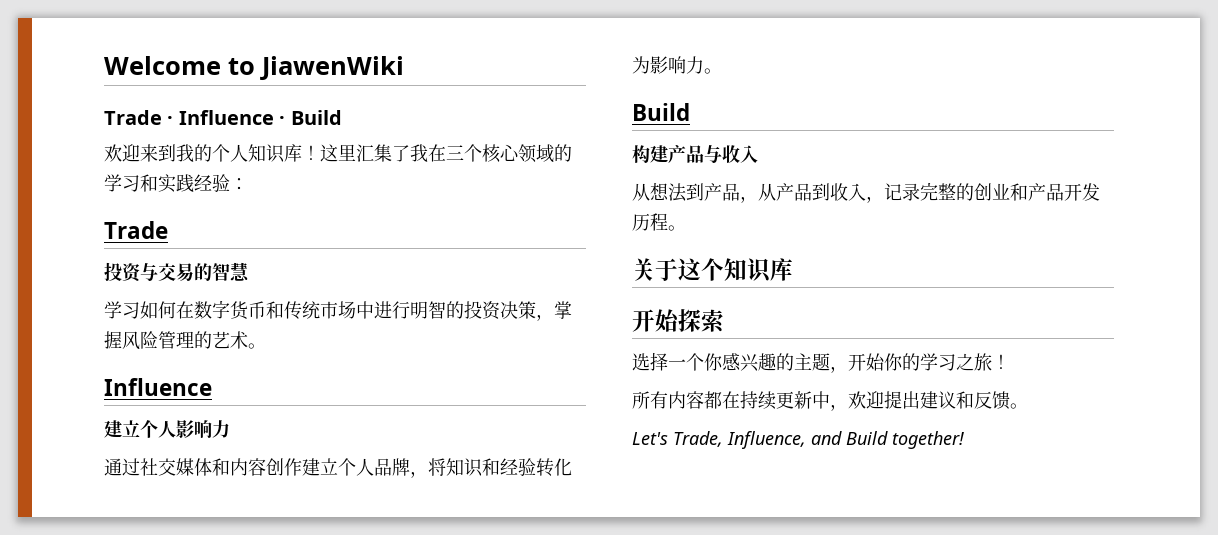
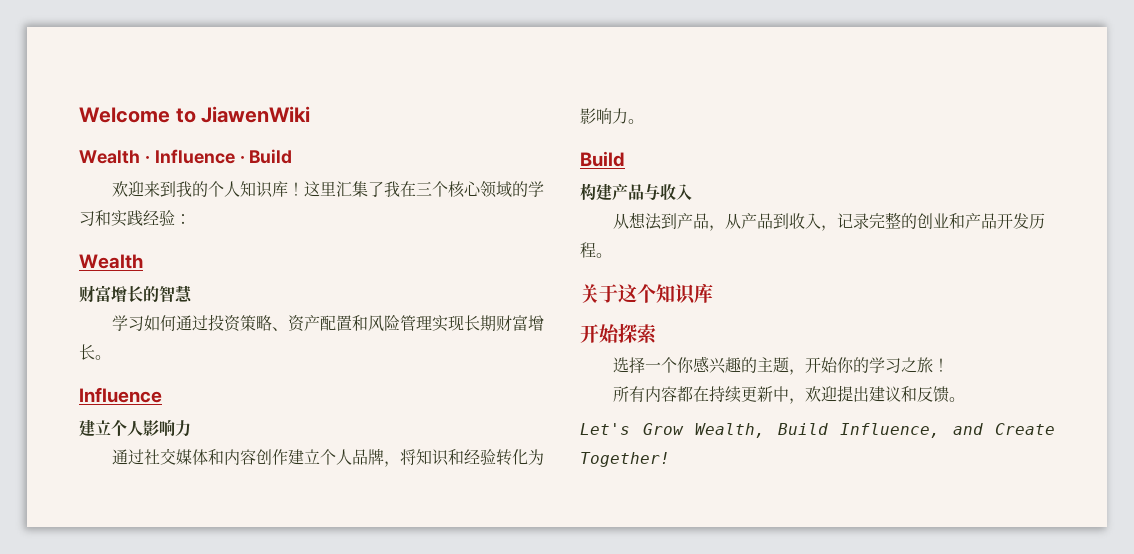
[104,110,162,125] Trade -> [79,150,140,164] Wealth
[104,221,168,239] [104,262,194,282] Trade // 投资与交易 -> [79,254,143,269] [79,285,143,303] Wealth // 财富增长
[176,300,572,321] [104,331,248,350] 在数字货币和传统市场中进行明智的投资决策，掌握风险管理的艺术 -> [175,314,544,332] [79,344,95,360] 通过投资策略、资产配置和风险管理实现长期财富增长
[673,431,964,449] Trade, Influence, and Build together! -> [642,423,1055,438] [580,452,670,467] Grow Wealth, Build Influence, and Create Together!

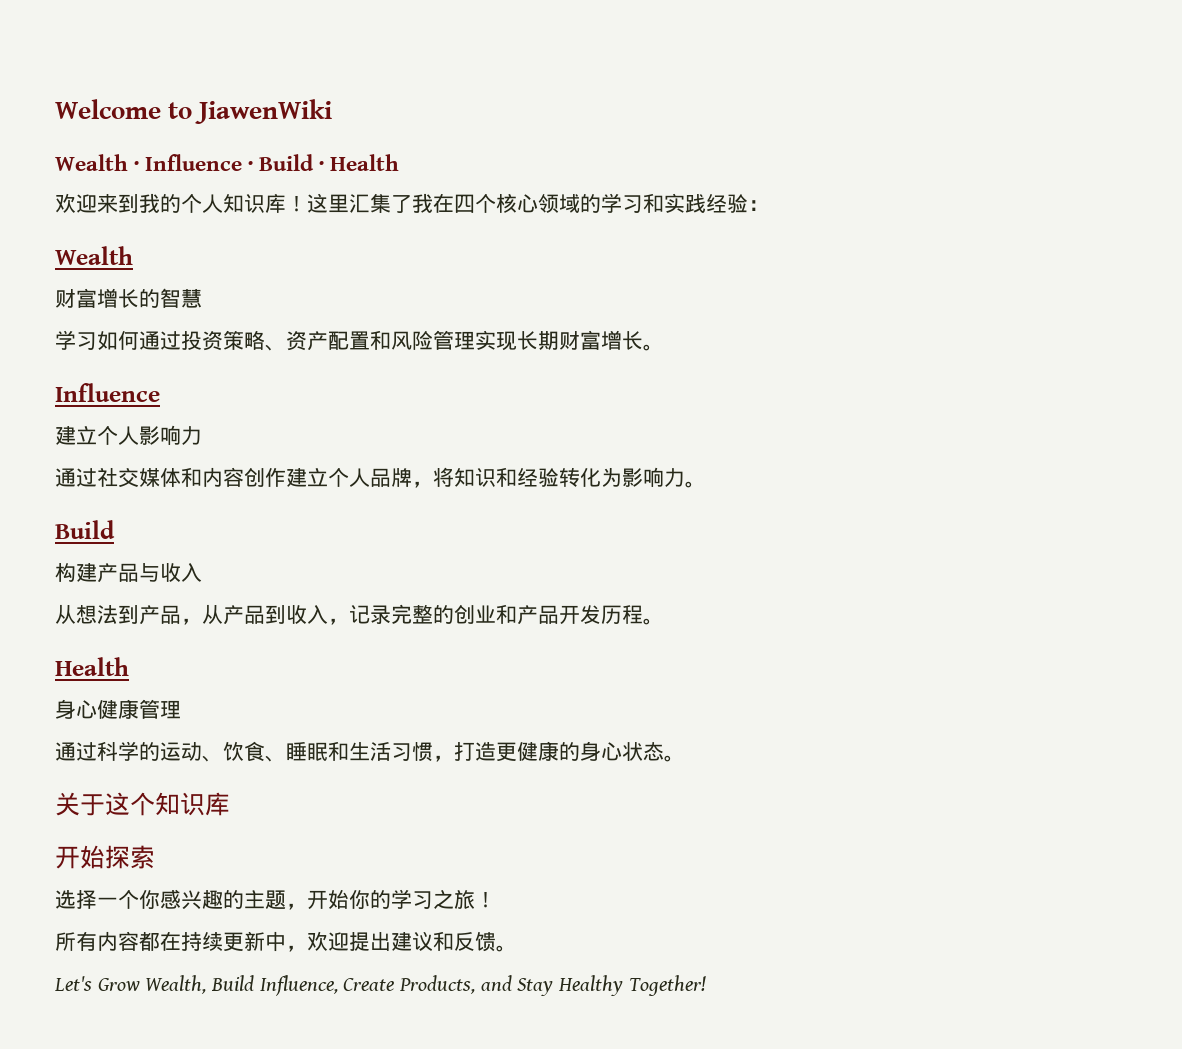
(293, 156) none -> [319,154,400,171] · Health
[415,181,432,196] 三 -> [454,194,475,213] 四
(612, 255) none -> [55,657,129,676] [55,699,181,719] [55,741,685,762] // Health // 身心健康管理 // 通过科学的运动、饮食、睡眠和生活习惯，打造更健康的身心状态。
[952,423,1055,435] and Create -> [343,975,624,996] Create Products, and Stay Healthy

